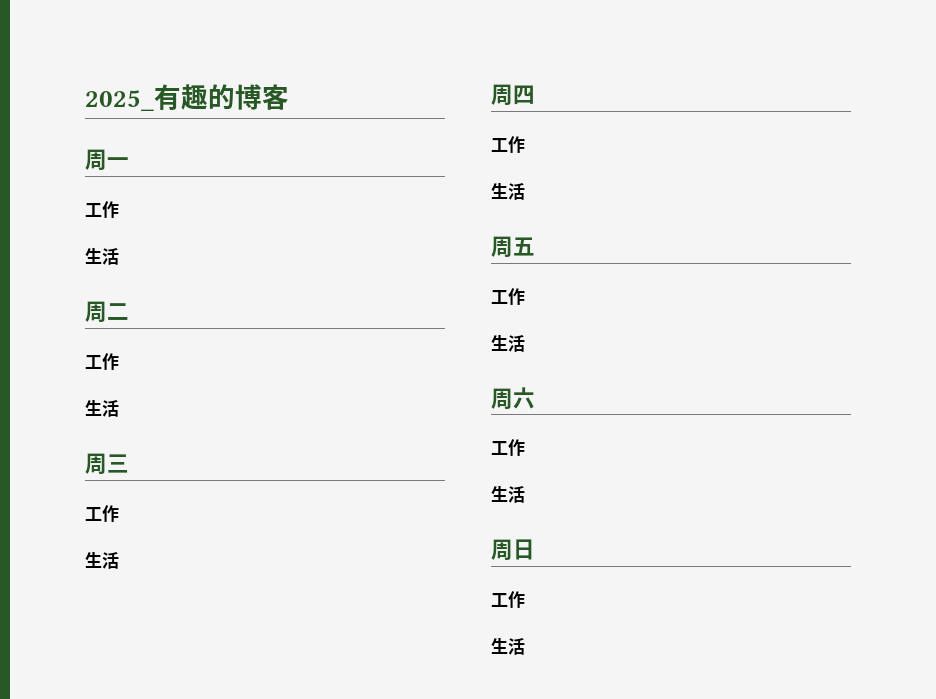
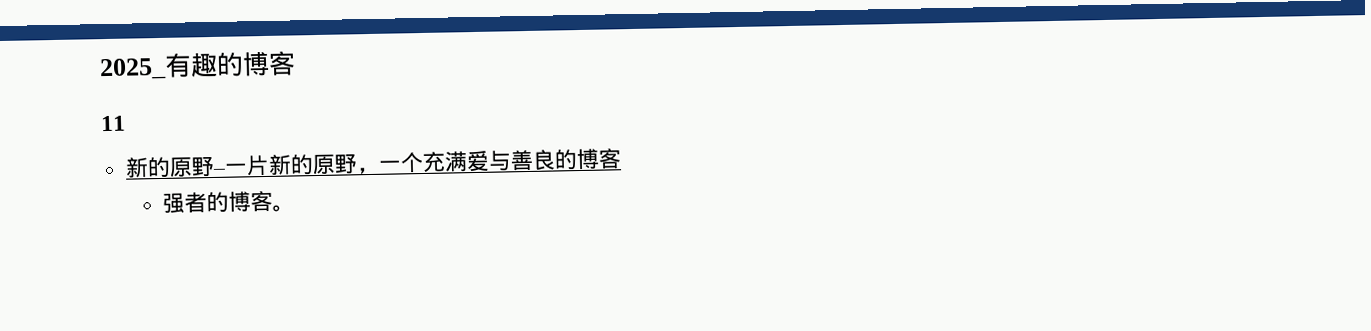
[85,149,129,170] [85,201,119,218] [85,248,119,265] [85,301,129,322] [85,353,119,370] [85,400,119,417] [85,453,129,474] [85,505,119,522] [85,552,119,569] [491,84,535,105] [491,136,525,153] [491,183,525,200] [491,236,535,257] [491,288,525,305] [491,335,525,352] [491,387,535,409] [491,439,525,456] [491,486,525,503] [491,539,535,560] [491,591,525,608] [491,638,525,655] 周一 // 工作 // 生活 // 周二 // 工作 // 生活 // 周三 // 工作 // 生活 // 周四 // 工作 // 生活 // 周五 // 工作 // 生活 // 周六 // 工作 // 生活 // 周日 // 工作 // 生活 -> [100,115,126,132] [124,148,622,178] [161,190,295,214] 11 // 新的原野–一片新的原野，一个充满爱与善良的博客 // 强者的博客。

